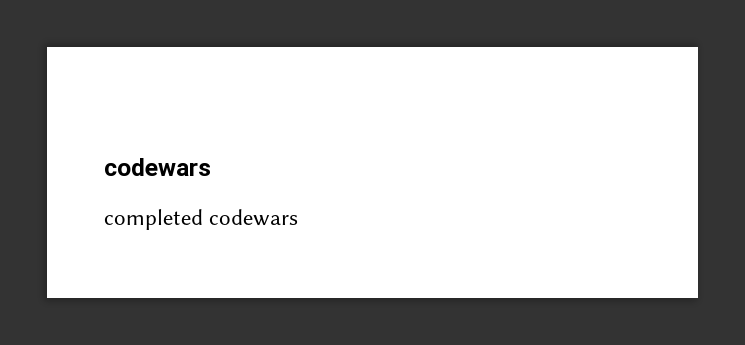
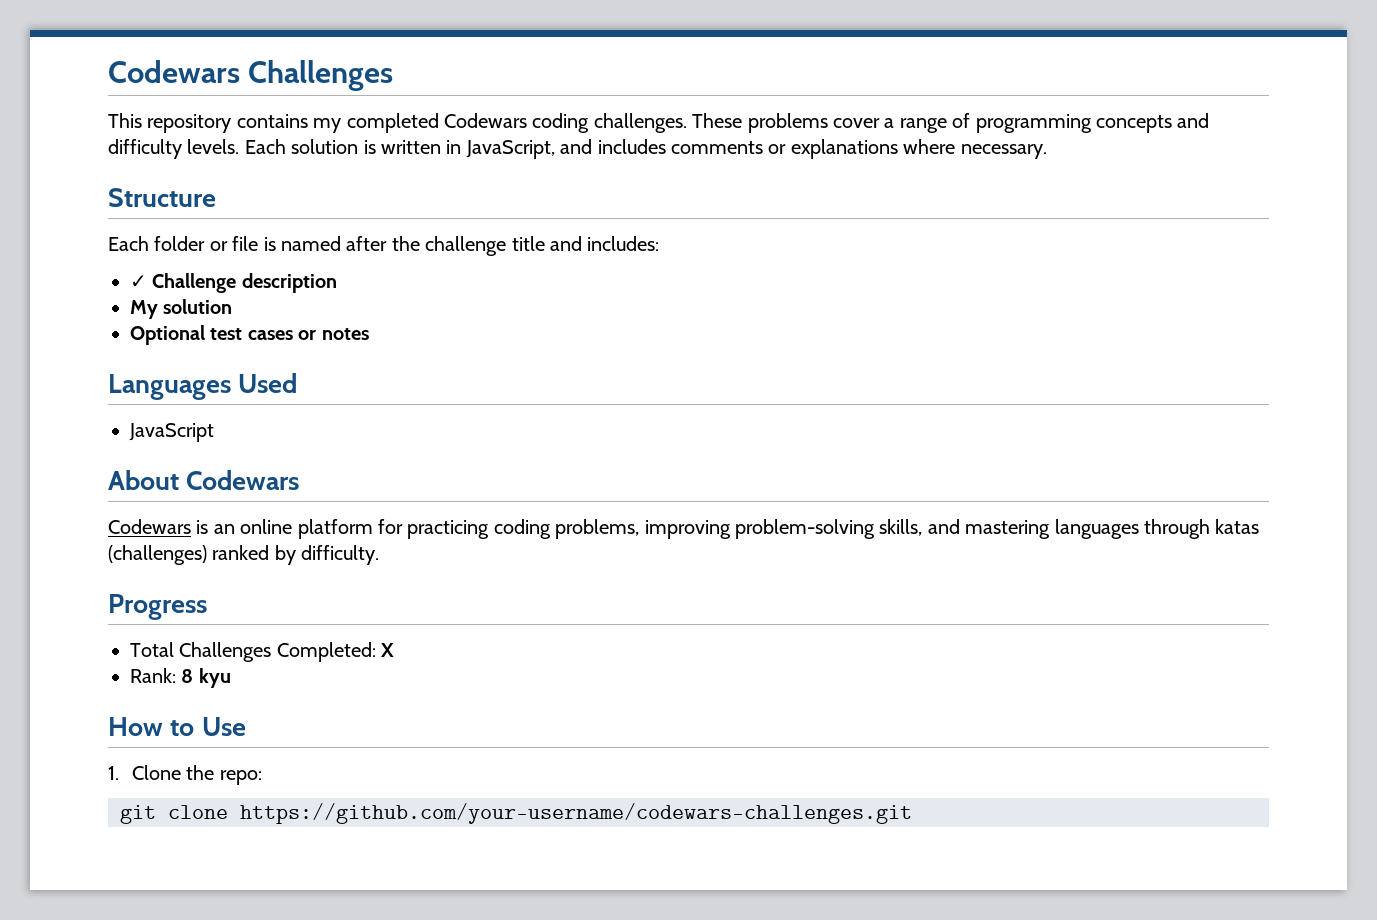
[104,158,211,176] [104,209,299,230] codewars // completed codewars -> [108,60,394,91] [108,113,1210,133] [108,139,1047,159] [108,188,216,207] [108,236,660,256] [130,273,337,293] [130,299,233,319] [130,325,369,345] [108,373,298,400] [129,423,214,442] [108,470,300,490] [108,519,1260,539] [108,545,380,565] [108,594,207,620] [130,642,395,662] [130,668,231,688] [108,717,246,736] [108,765,262,785] [120,803,912,824] Codewars Challenges // This repository contains my completed Codewars coding challenges. These problems cover a range of programming concepts and difficulty levels. Each solution is written in JavaScript, and includes comments or explanations where necessary. // Structure // Each folder or file is named after the challenge title and includes: // ✓ Challenge description // My solution // Optional test cases or notes // Languages Used // JavaScript // About Codewars // Codewars is an online platform for practicing coding problems, improving problem-solving skills, and mastering languages through katas (challenges) ranked by difficulty. // Progress // Total Challenges Completed: X // Rank: 8 kyu // How to Use // 1. Clone the repo: // git clone https://github.com/your-username/codewars-challenges.git

